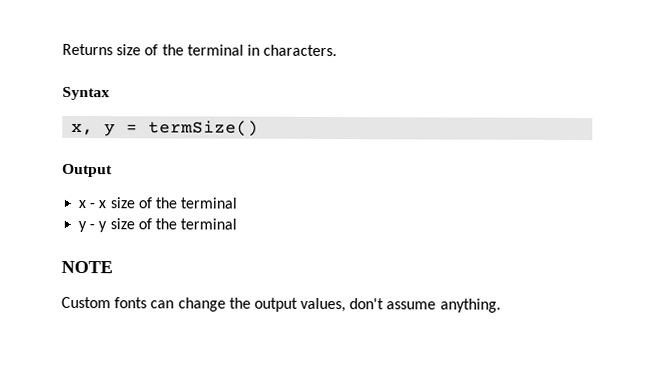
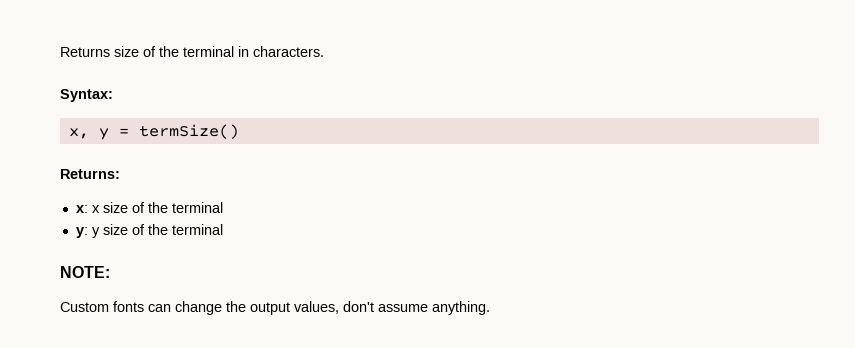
[62,86,110,101] Syntax -> [60,89,113,102] Syntax:
[62,163,113,178] [78,200,96,209] Output // x - -> [60,169,120,179] [75,205,88,213] Returns: // x:
[78,221,96,233] y - -> [75,227,88,238] y:
[61,260,113,274] NOTE -> [60,266,110,278] NOTE:

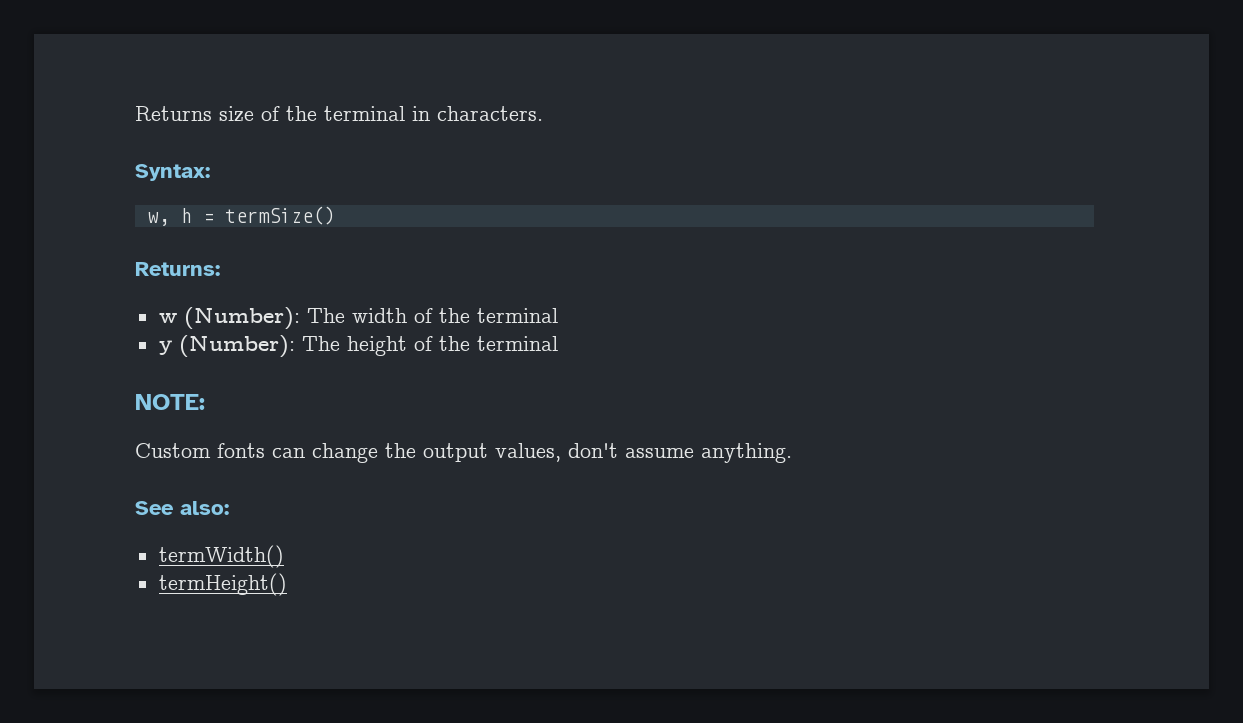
[68,128,109,140] x, y -> [147,208,192,226] w, h
[75,202,223,213] [75,224,128,238] x: x size of the terminal // y: y size -> [158,307,558,330] [158,335,407,358] w (Number): The width of the terminal // y (Number): The height
(490, 308) none -> [135,501,229,515] [158,545,284,568] [158,573,287,596] // See also: // termWidth() // termHeight()

